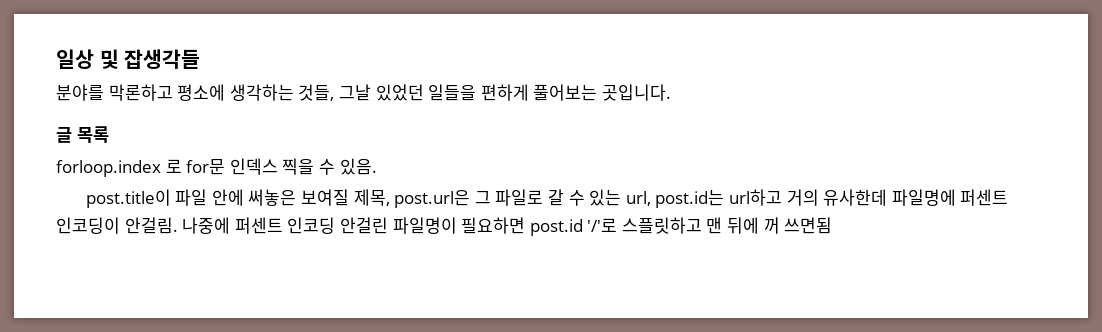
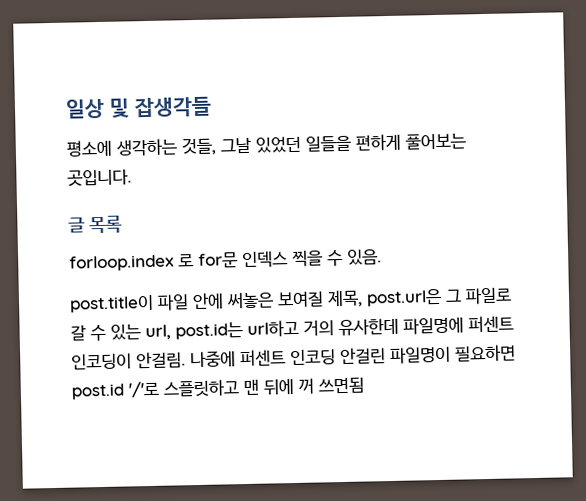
[56,84,173,101] 분야를 막론하고 -> (212, 107) none

